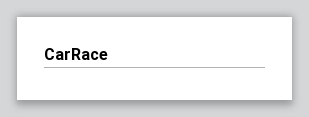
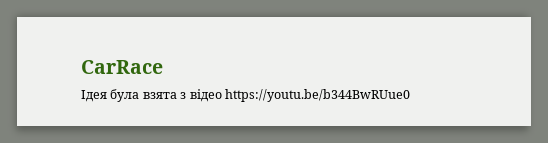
(108, 54) none -> [81,89,410,102] // Ідея була взята з відео https://youtu.be/b344BwRUue0

